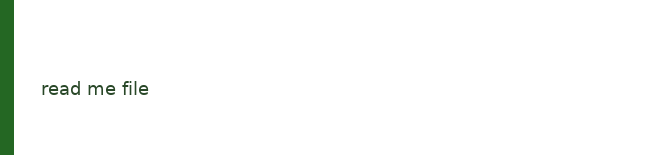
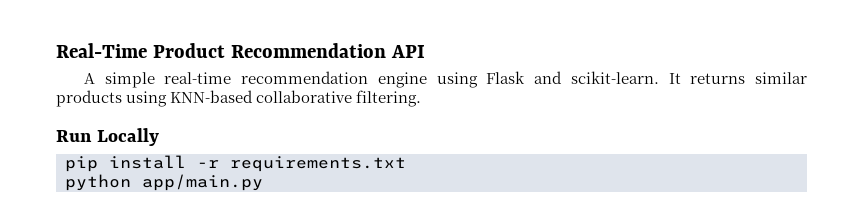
[41,81,149,95] read me file -> [56,43,425,58] [83,71,808,88] [56,90,422,107] [56,128,159,146] [65,155,406,172] [65,174,263,191] Real-Time Product Recommendation API // A simple real-time recommendation engine using Flask and scikit-learn. It returns similar products using KNN-based collaborative filtering. // Run Locally // pip install -r requirements.txt // python app/main.py

